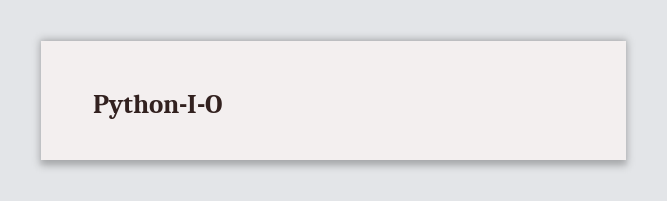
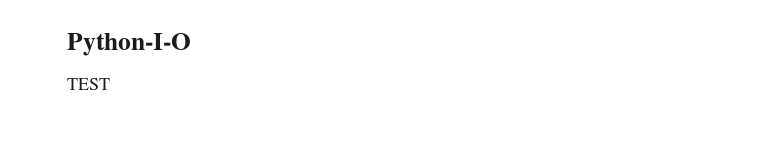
(222, 106) none -> [67,78,110,90] // TEST

